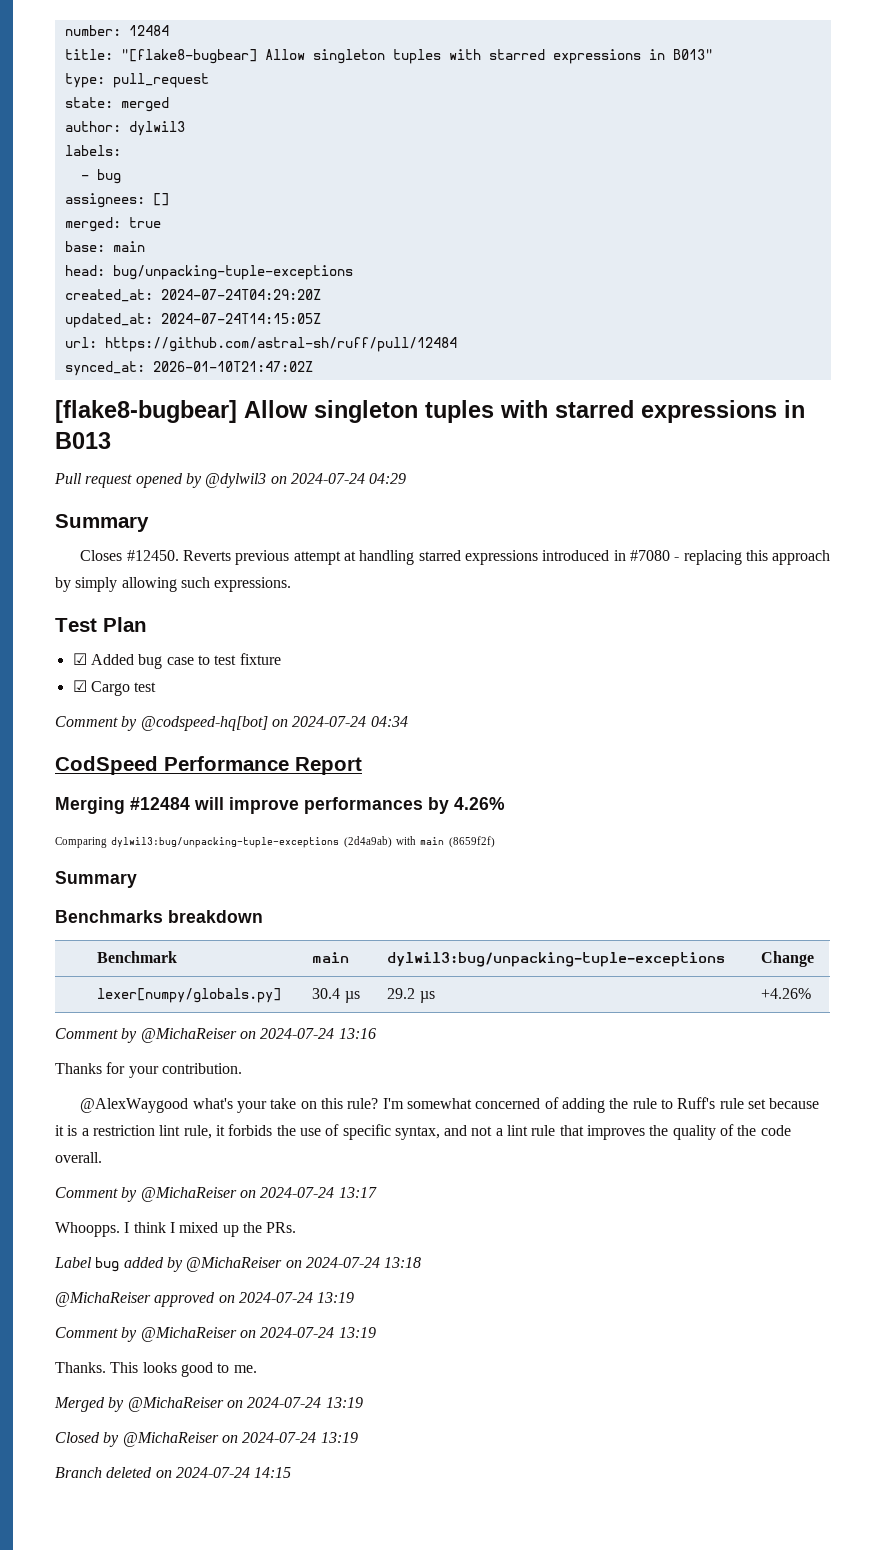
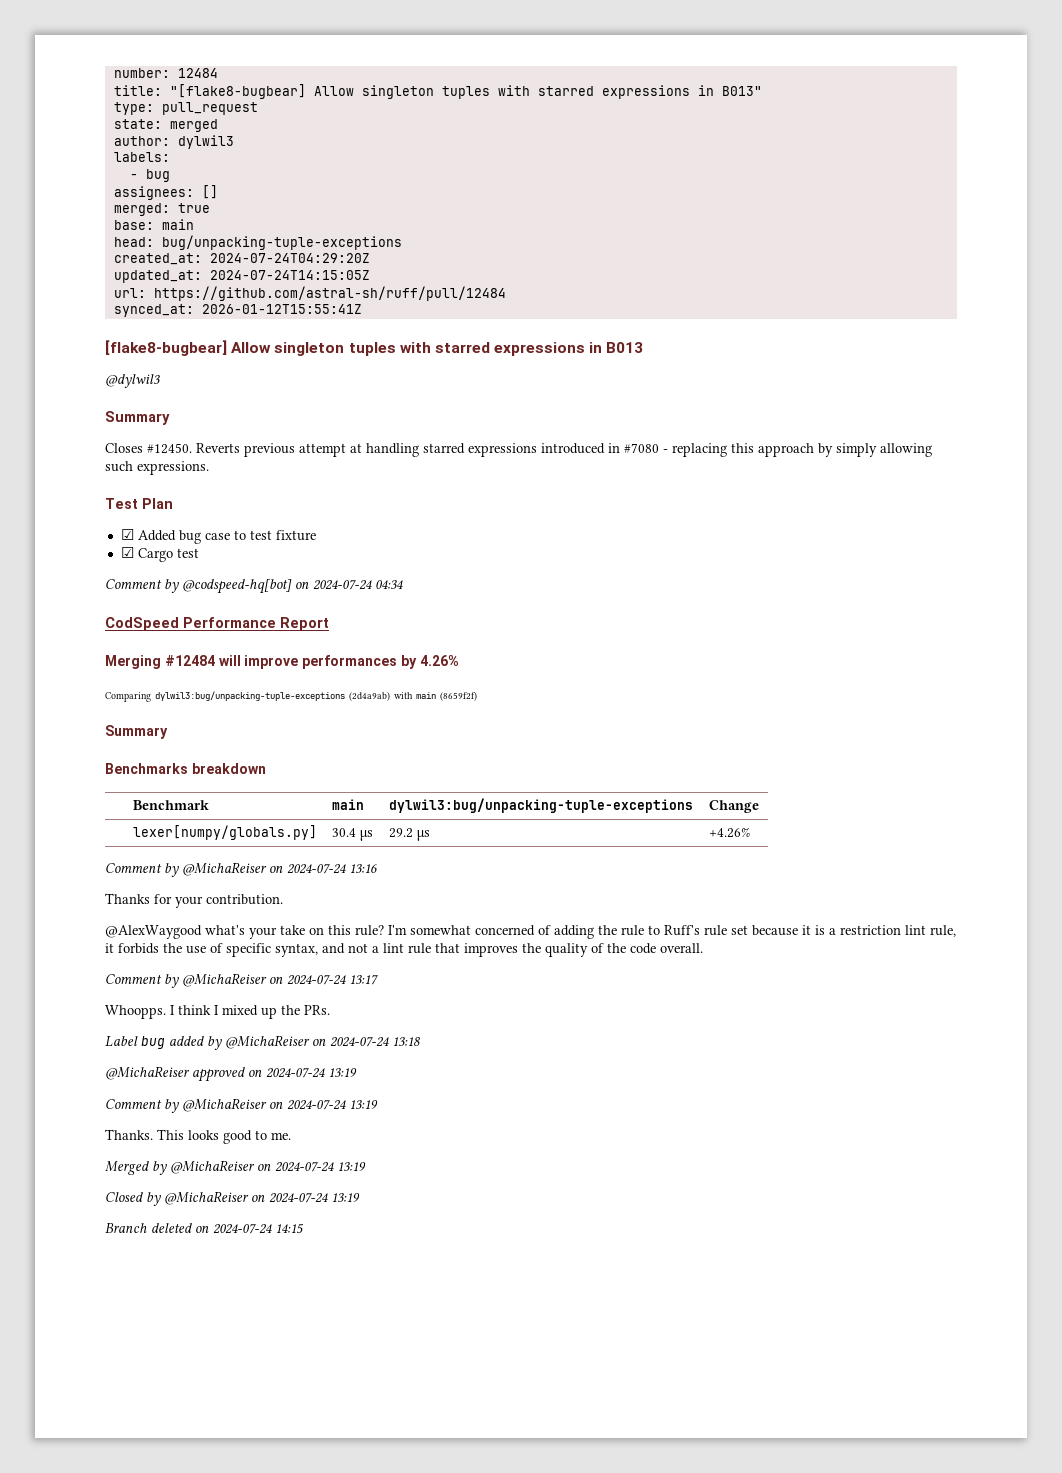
[152,361,313,372] 2026-01-10T21:47:02Z -> [201,304,362,314] 2026-01-12T15:55:41Z
[54,473,407,488] Pull request opened by @dylwil3 on 2024-07-24 04:29 -> [105,374,160,388] @dylwil3

